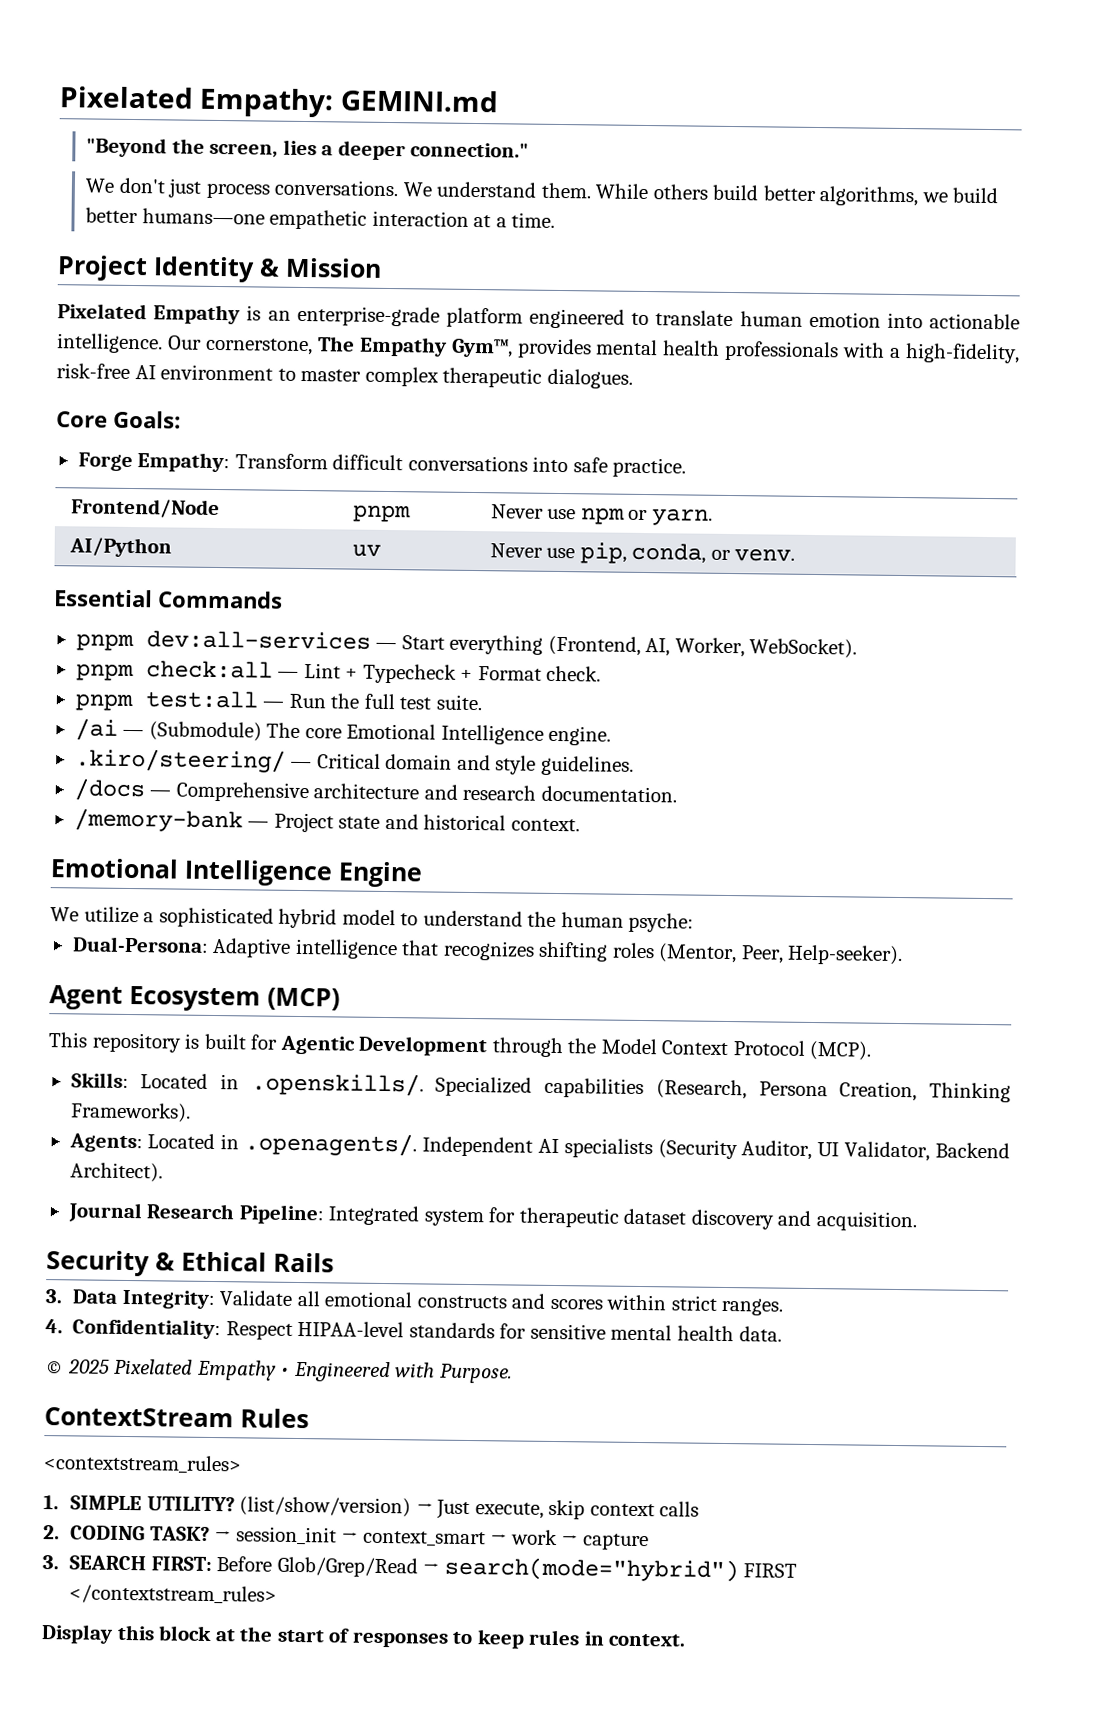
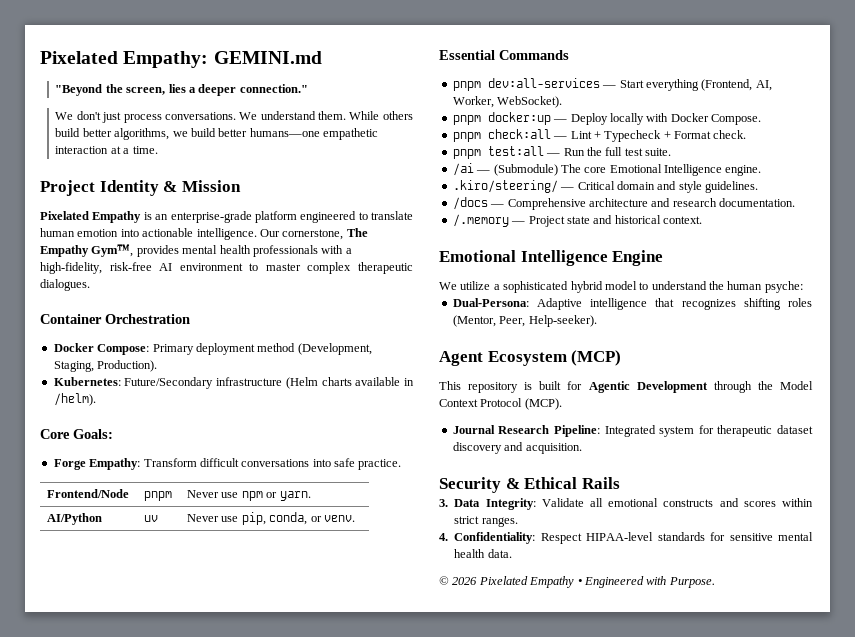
(633, 378) none -> [40,314,190,324] [53,343,372,355] [53,360,158,372] [53,377,414,389] [53,393,96,406] // Container Orchestration // Docker Compose: Primary deployment method (Development, Staging, Production). // Kubernetes: Future/Secondary infrastructure (Helm charts available in /helm).
(858, 648) none -> [452,112,761,125] // pnpm docker:up — Deploy locally with Docker Compose.
[73,808,243,833] /memory-bank -> [452,214,509,227] /.memory
[70,1072,1012,1103] [69,1102,191,1123] [68,1132,1011,1162] [69,1162,163,1183] // Skills: Located in .openskills/. Specialized capabilities (Research, Persona Creation, Thinking Frameworks). // Agents: Located in .openagents/. Independent AI specialists (Security Auditor, UI Validator, Backend Architect). -> (562, 404) none
[67,1359,110,1374] 2025 -> [452,577,478,585] 2026
[44,1407,309,1429] [43,1454,242,1474] [43,1495,700,1520] [43,1525,649,1551] [42,1555,798,1583] [68,1584,277,1605] [41,1624,687,1649] // ContextStream Rules // <contextstream_rules> // 1. SIMPLE UTILITY? (list/show/version) → Just execute, skip context calls // 2. CODING TASK? → session_init → context_smart → work → capture // 3. SEARCH FIRST: Before Glob/Grep/Read → search(mode="hybrid") FIRST </contextstream_rules> // Display this block at the start of responses to keep rules in context. -> (715, 582) none

